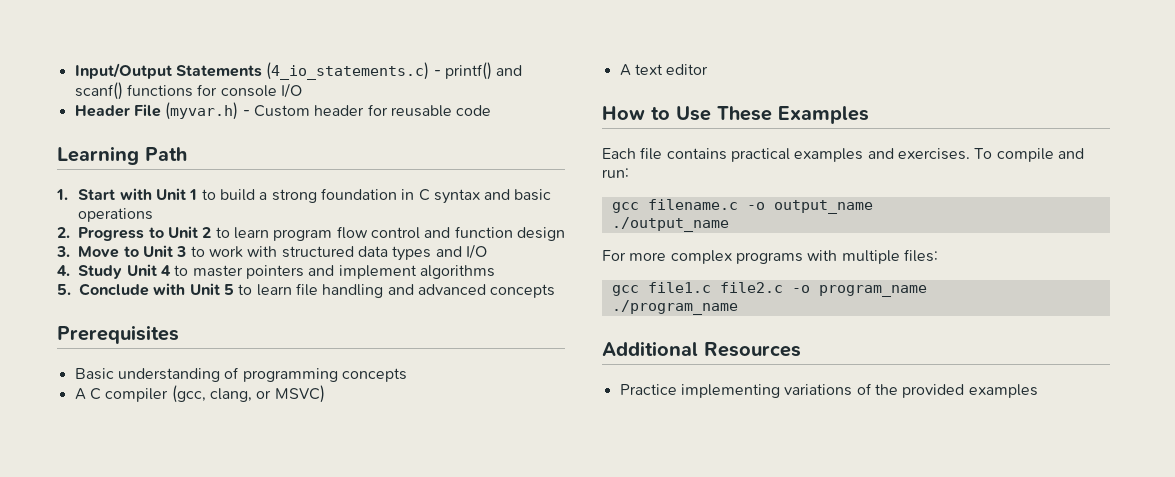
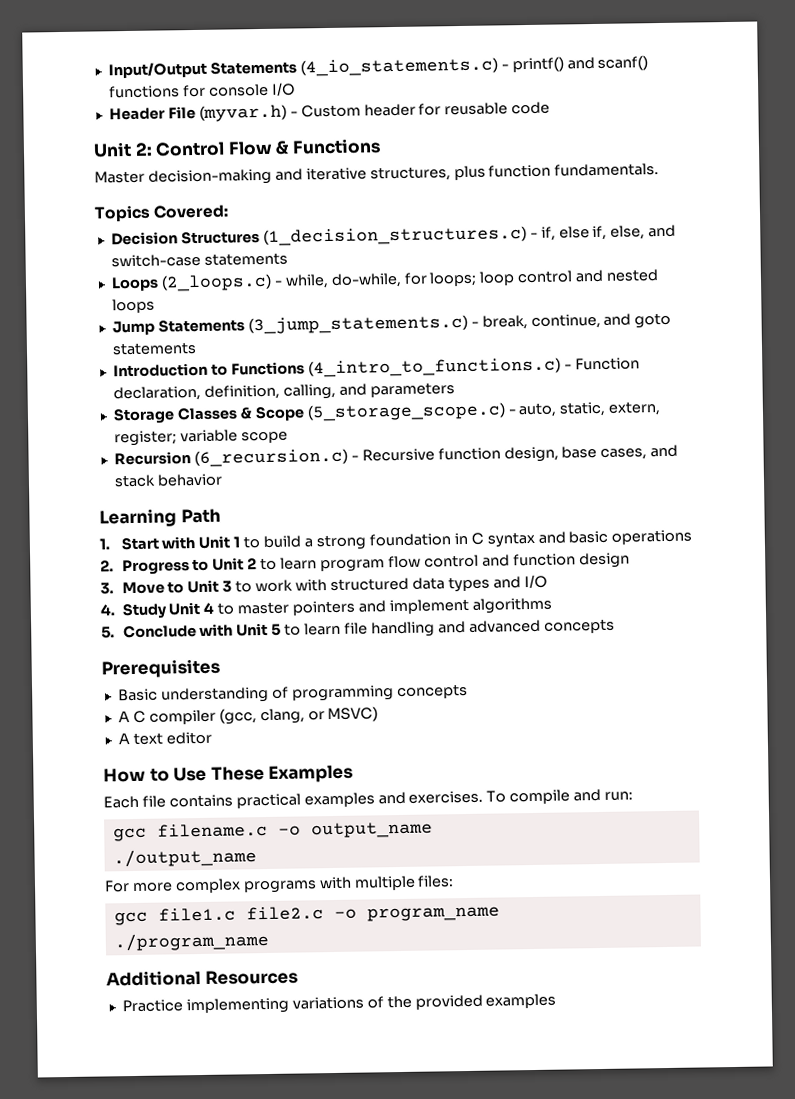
(492, 110) none -> [93,138,381,158] [94,163,660,186] [94,204,229,223] [110,224,677,246] [110,252,288,268] [110,269,660,292] [111,298,155,314] [111,312,672,336] [111,342,197,356] [112,357,640,378] [112,382,455,402] [112,401,662,425] [113,429,288,447] [113,444,679,468] [113,473,223,488] // Unit 2: Control Flow & Functions // Master decision-making and iterative structures, plus function fundamentals. // Topics Covered: // Decision Structures (1_decision_structures.c) - if, else if, else, and switch-case statements // Loops (2_loops.c) - while, do-while, for loops; loop control and nested loops // Jump Statements (3_jump_statements.c) - break, continue, and goto statements // Introduction to Functions (4_intro_to_functions.c) - Function declaration, definition, calling, and parameters // Storage Classes & Scope (5_storage_scope.c) - auto, static, extern, register; variable scope // Recursion (6_recursion.c) - Recursive function design, base cases, and stack behavior

